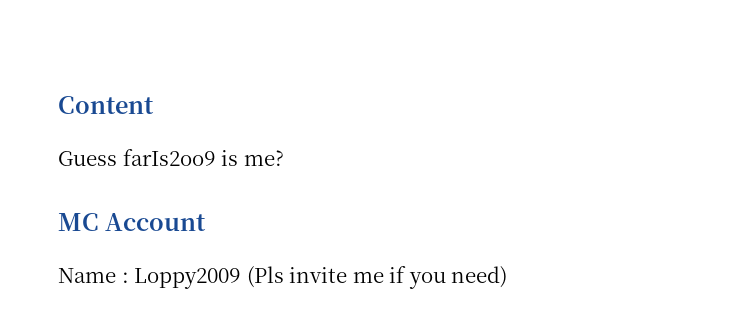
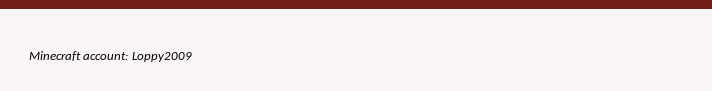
[58,96,154,114] [58,149,284,166] [58,213,207,231] [58,266,508,289] Content // Guess farIs2oo9 is me? // MC Account // Name : Loppy2009 (Pls invite me if you need) -> [29,51,192,62] Minecraft account: Loppy2009

